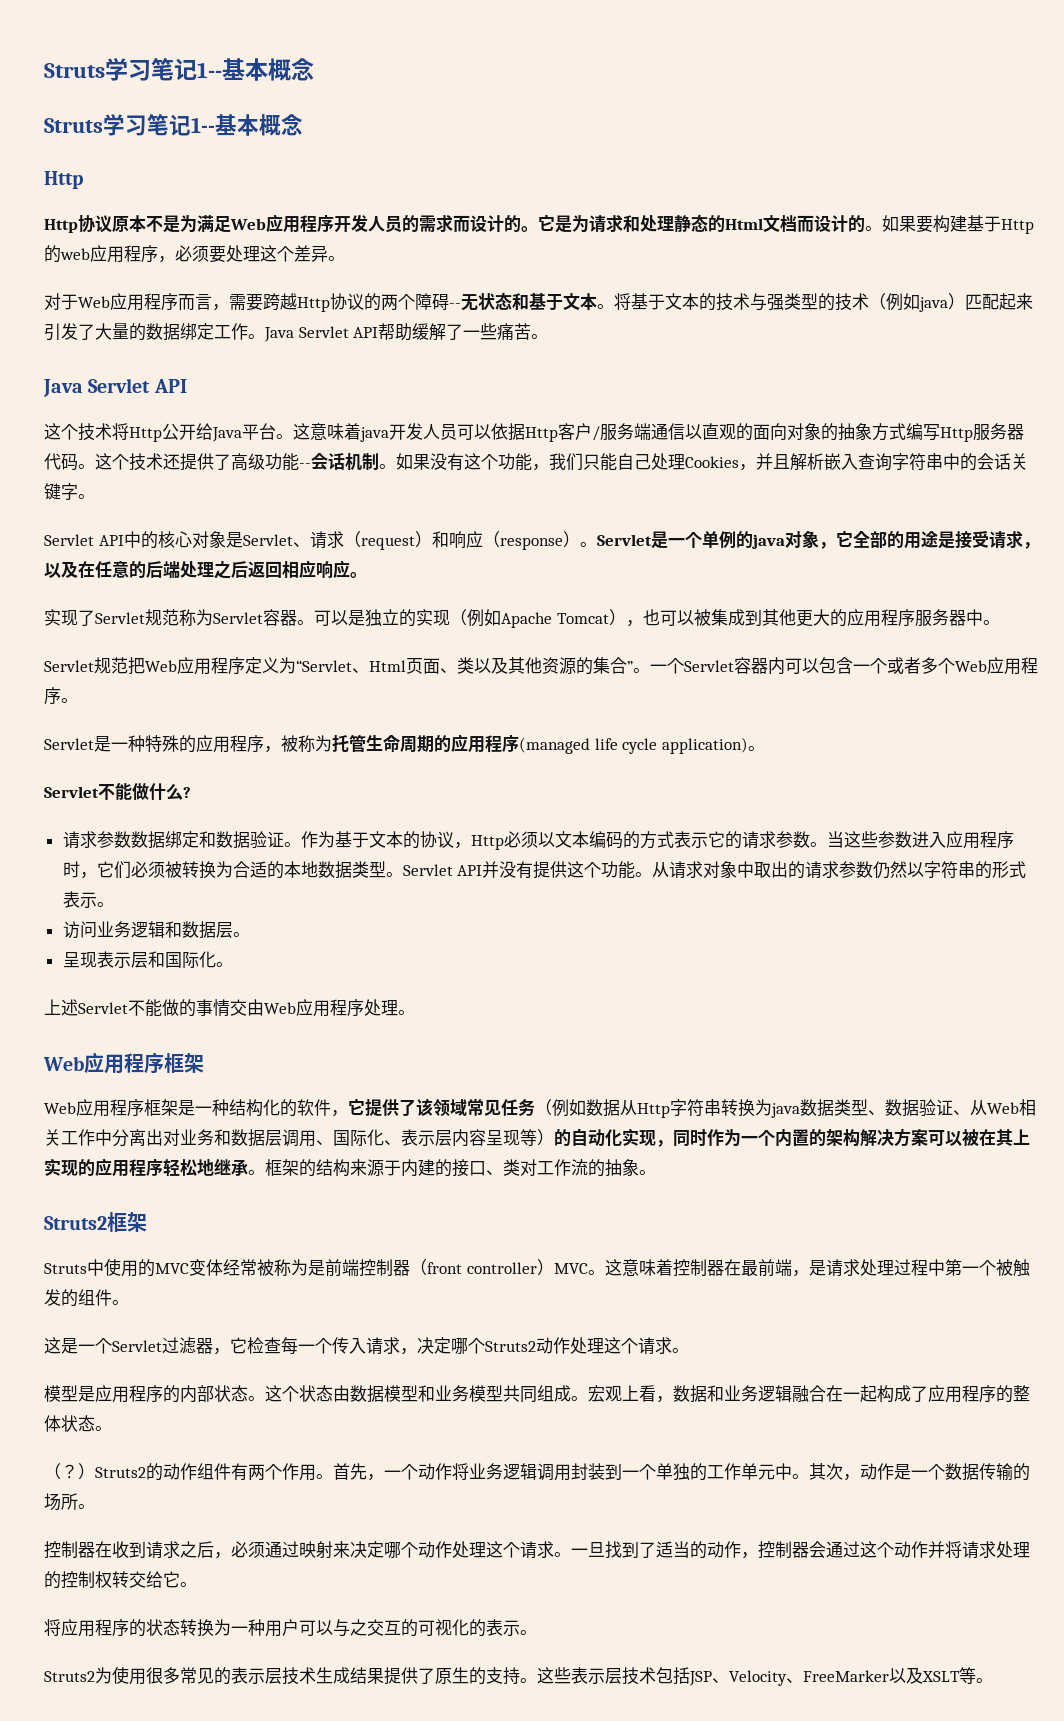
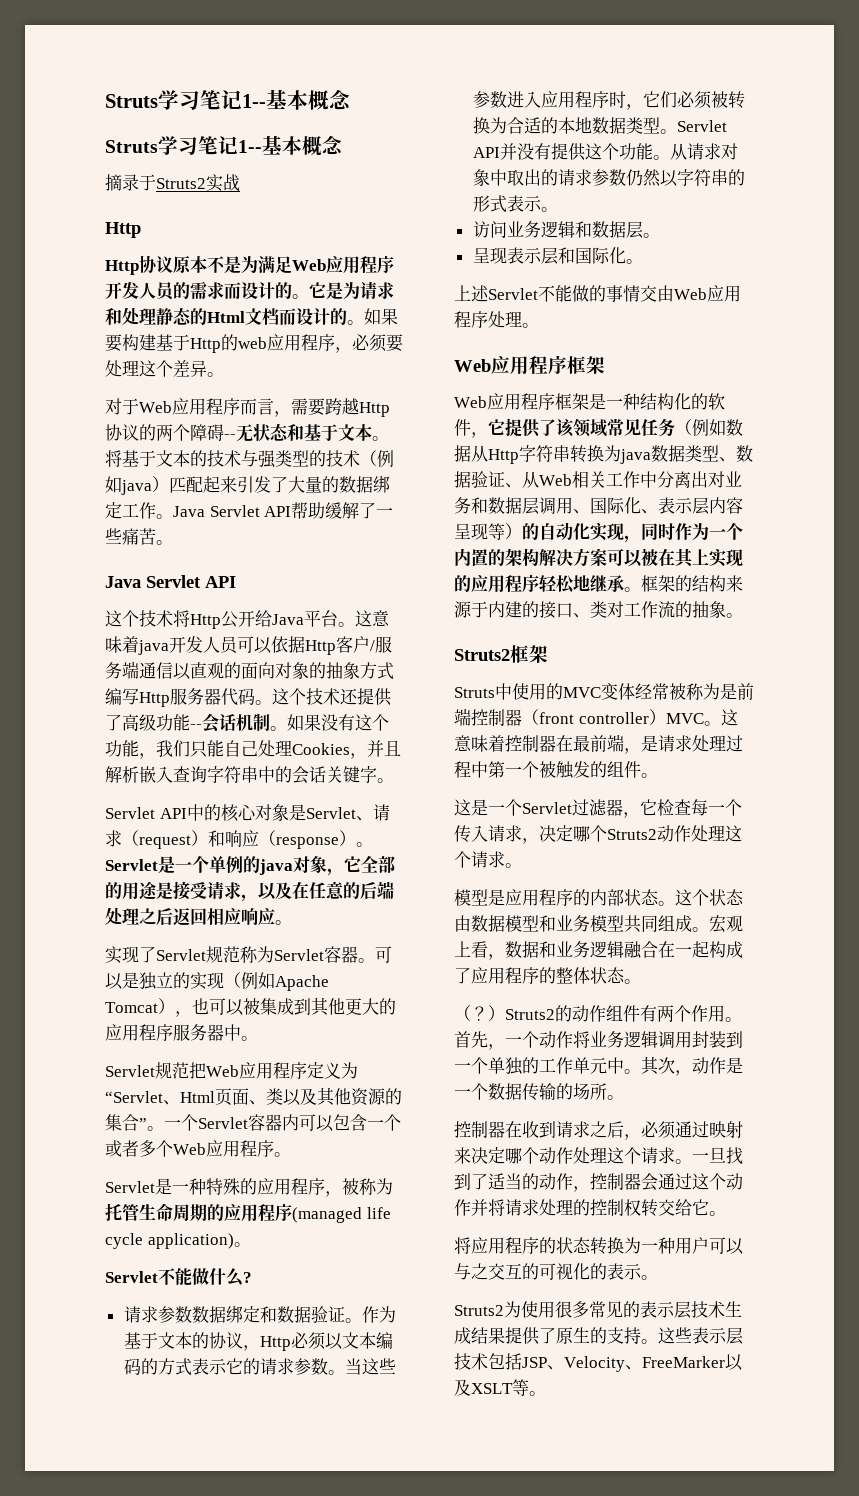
(303, 125) none -> [105,174,240,192] // 摘录于Struts2实战

